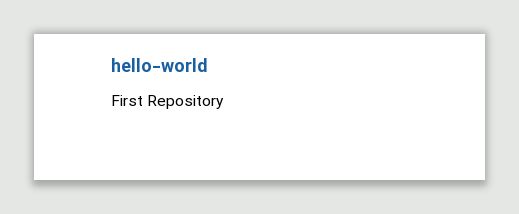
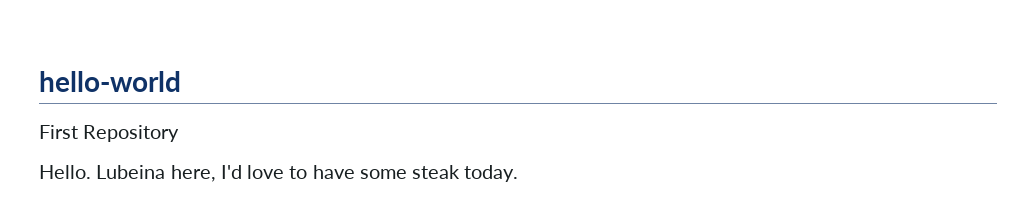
(225, 102) none -> [39,165,519,182] // Hello. Lubeina here, I'd love to have some steak today.

